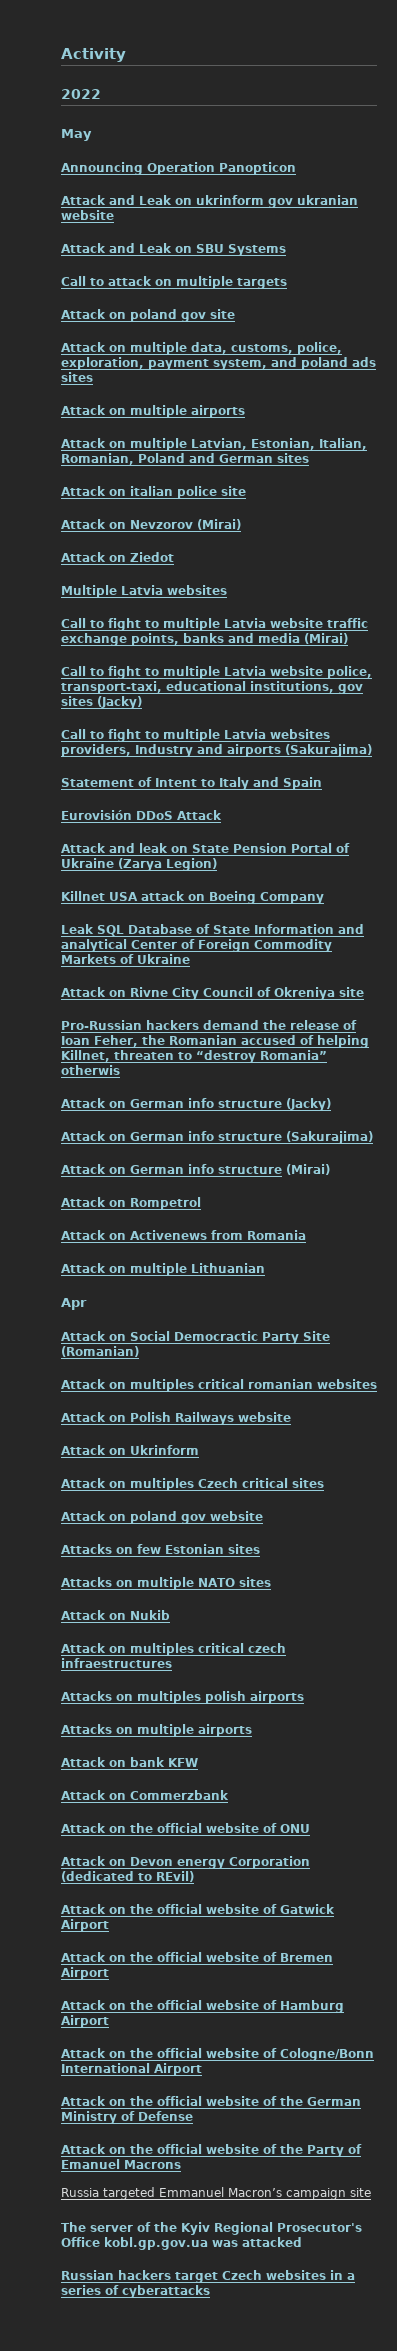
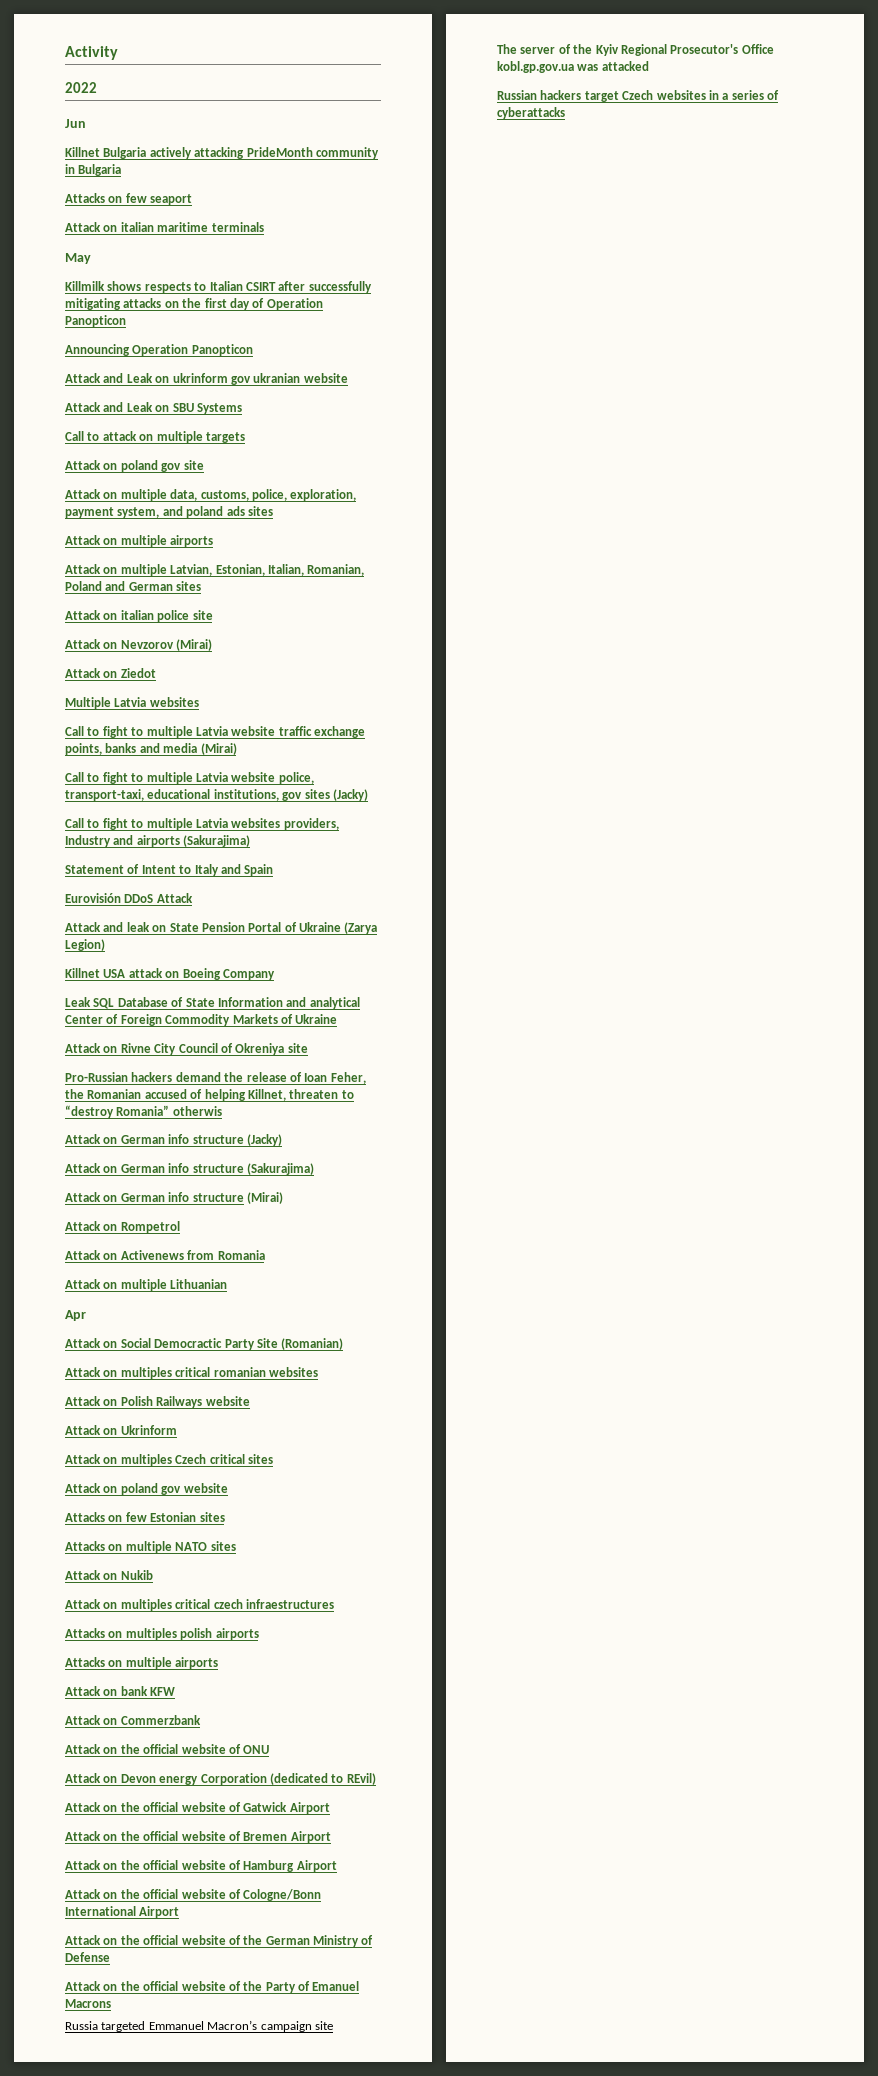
[61,129,92,141] May -> [65,119,86,128] [65,147,379,159] [65,164,122,176] [65,193,193,205] [65,222,264,232] [65,253,91,264] [65,281,372,293] [65,298,323,310] [65,315,126,327] Jun // Killnet Bulgaria actively attacking PrideMonth community in Bulgaria // Attacks on few seaport // Attack on italian maritime terminals // May // Killmilk shows respects to Italian CSIRT after successfully mitigating attacks on the first day of Operation Panopticon

